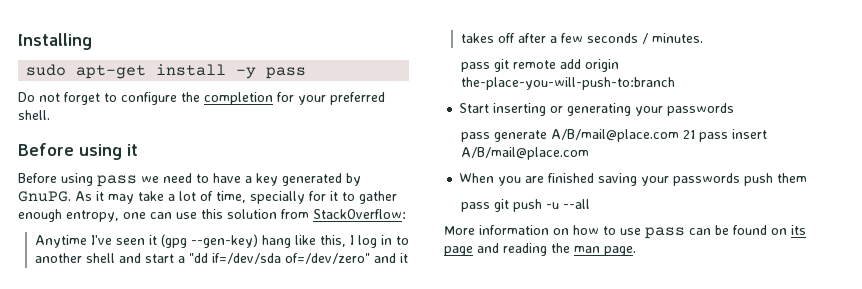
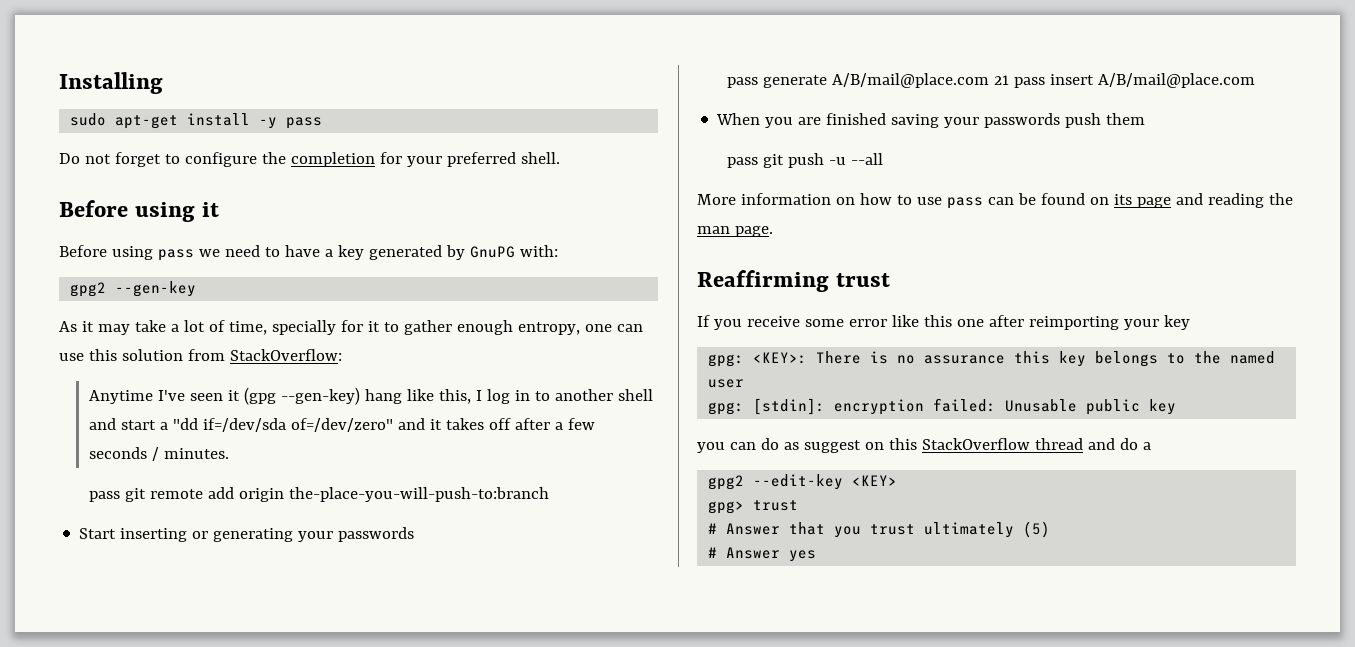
[18,191,71,202] GnuPG. -> [469,245,558,258] [70,281,197,297] GnuPG with: // gpg2 --gen-key //
(636, 251) none -> [697,270,891,292] [697,315,1190,330] [708,351,1276,367] [708,379,745,388] [708,398,1177,415] [697,438,1151,453] [708,474,898,490] [708,500,799,514] [708,521,1051,538] [708,547,817,562] // Reaffirming trust // If you receive some error like this one after reimporting your key // gpg: <KEY>: There is no assurance this key belongs to the named user // gpg: [stdin]: encryption failed: Unusable public key // you can do as suggest on this StackOverflow thread and do a // gpg2 --edit-key <KEY> // gpg> trust // # Answer that you trust ultimately (5) // # Answer yes

